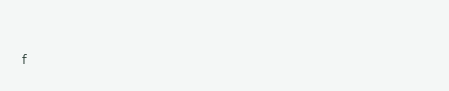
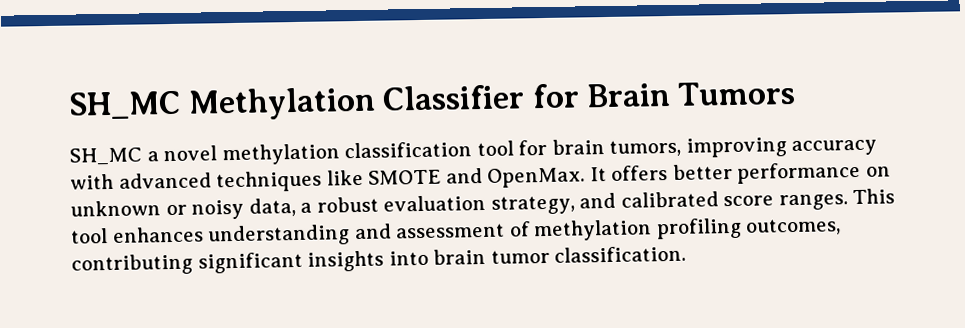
[22,54,28,64] f -> [68,80,797,121] [69,137,878,166] [70,161,891,193] [70,188,896,220] [70,217,842,247] [71,245,687,276] SH_MC Methylation Classifier for Brain Tumors // SH_MC a novel methylation classification tool for brain tumors, improving accuracy with advanced techniques like SMOTE and OpenMax. It offers better performance on unknown or noisy data, a robust evaluation strategy, and calibrated score ranges. This tool enhances understanding and assessment of methylation profiling outcomes, contributing significant insights into brain tumor classification.

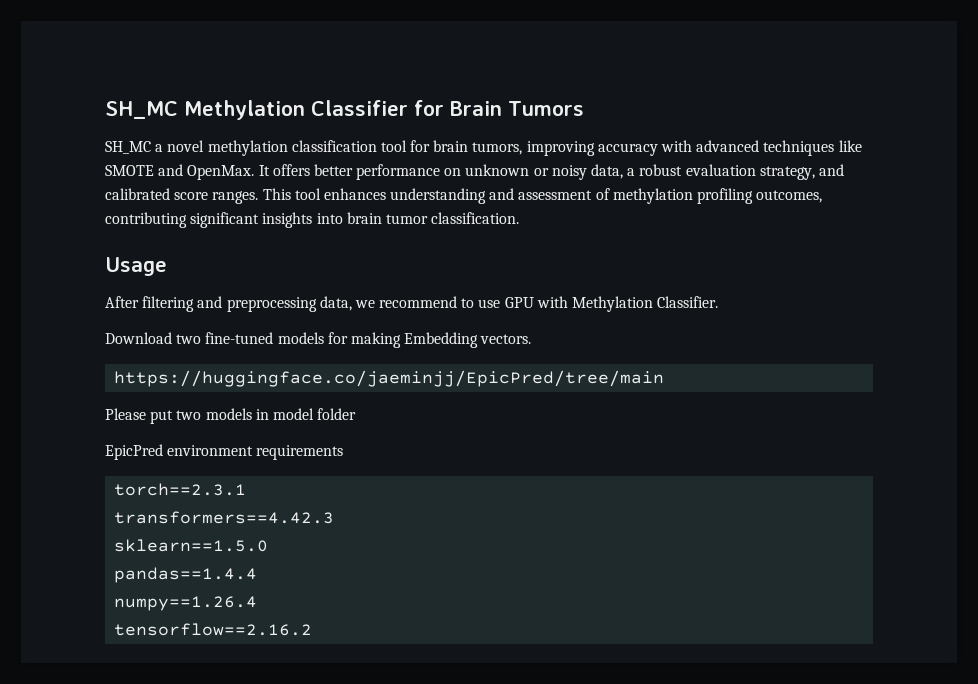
(687, 254) none -> [105,257,167,276] [105,296,719,312] [105,332,532,348] [114,370,665,387] [105,408,357,424] [105,444,344,460] [114,483,247,496] [114,511,335,524] [114,539,269,552] [114,567,258,583] [114,596,258,611] [114,623,313,636] // Usage // After filtering and preprocessing data, we recommend to use GPU with Methylation Classifier. // Download two fine-tuned models for making Embedding vectors. // https://huggingface.co/jaeminjj/EpicPred/tree/main // Please put two models in model folder // EpicPred environment requirements // torch==2.3.1 // transformers==4.42.3 // sklearn==1.5.0 // pandas==1.4.4 // numpy==1.26.4 // tensorflow==2.16.2

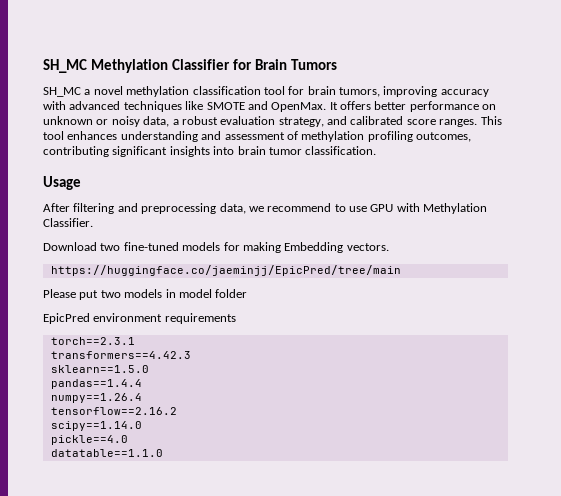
(313, 629) none -> [50,421,142,431] [50,435,128,445] [50,449,163,457] // scipy==1.14.0 // pickle==4.0 // datatable==1.1.0

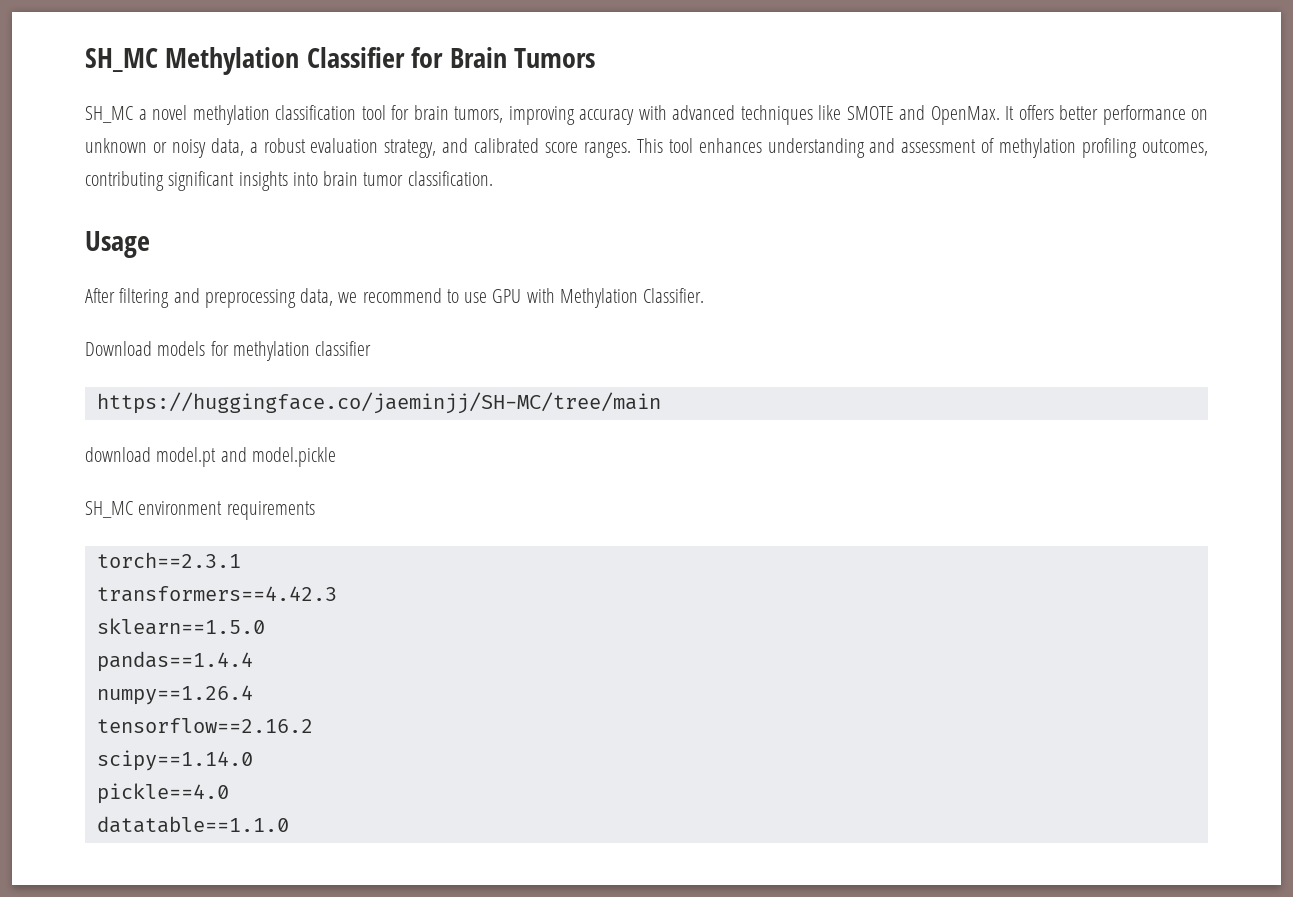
[100,242,389,253] [50,265,401,276] [43,289,248,300] [43,313,90,324] two fine-tuned models for making Embedding vectors. // https://huggingface.co/jaeminjj/EpicPred/tree/main // Please put two models in model folder // EpicPred -> [157,341,372,361] [96,392,661,414] [85,447,336,467] [85,501,133,518] models for methylation classifier // https://huggingface.co/jaeminjj/SH-MC/tree/main // download model.pt and model.pickle // SH_MC

